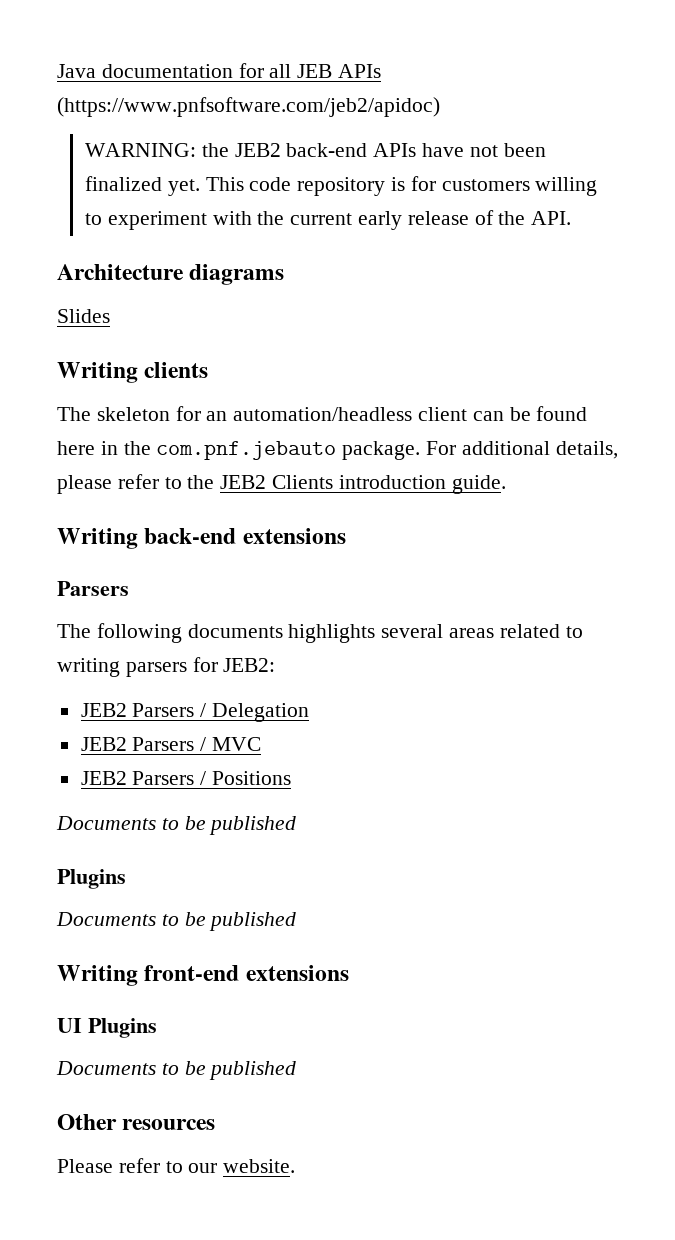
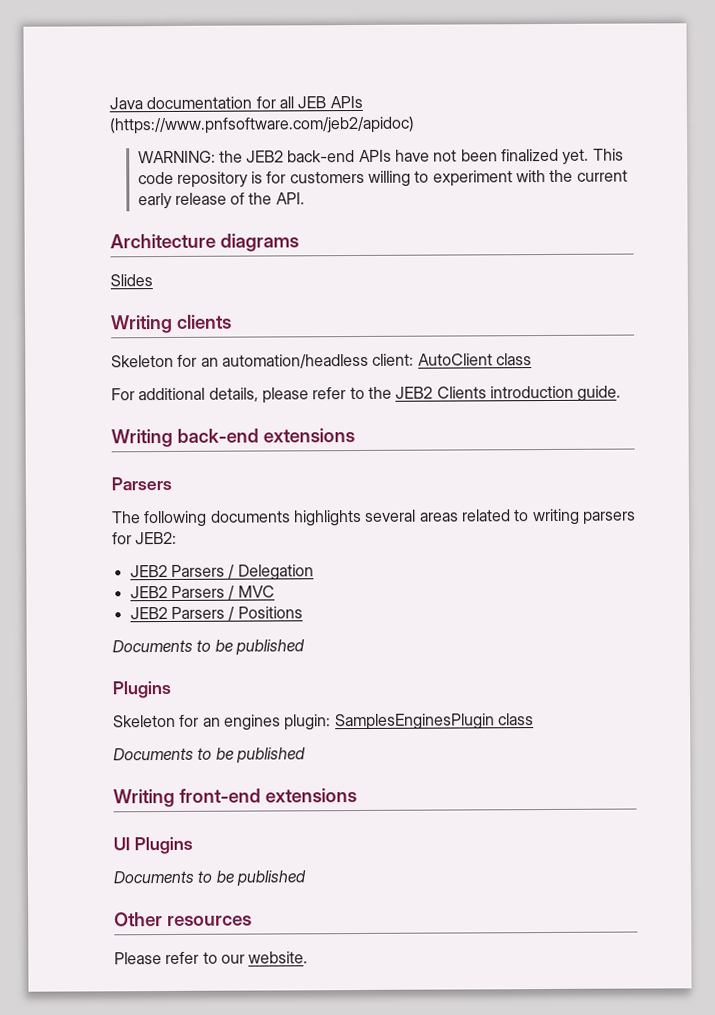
[57,407,170,421] The skeleton -> [111,354,174,368] Skeleton
[418,406,588,421] [57,441,421,460] client can be found here in the com.pnf.jebauto package. -> [372,353,532,366] client: AutoClient class //
(126, 879) none -> [113,713,534,731] // Skeleton for an engines plugin: SamplesEnginesPlugin class

